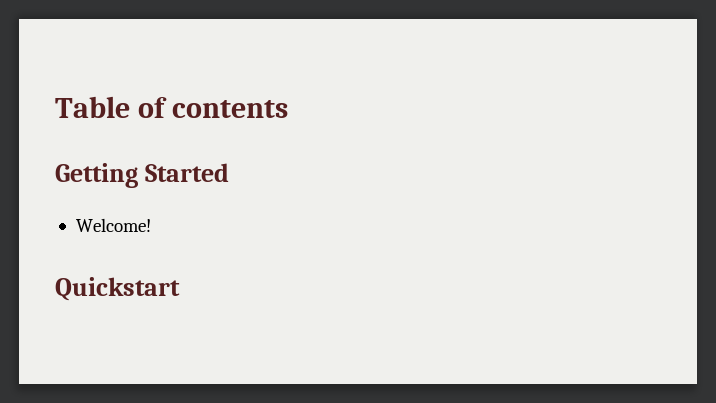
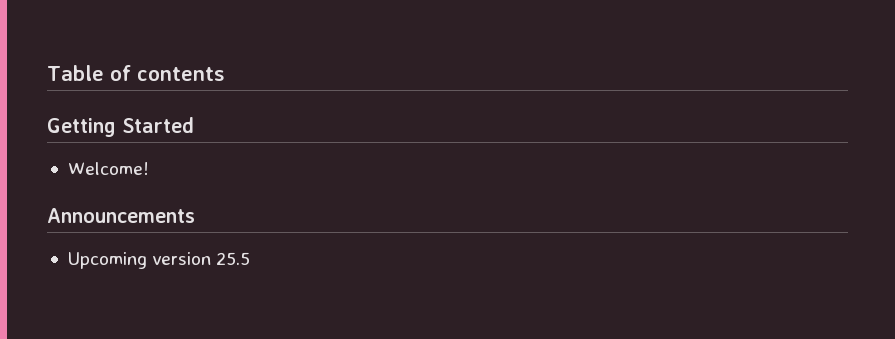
[55,277,180,301] Quickstart -> [47,208,195,223] [67,252,251,269] Announcements // Upcoming version 25.5

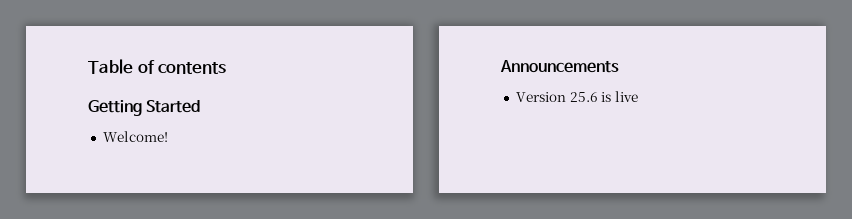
[67,252,251,269] Upcoming version 25.5 -> [515,91,638,102] Version 25.6 is live

